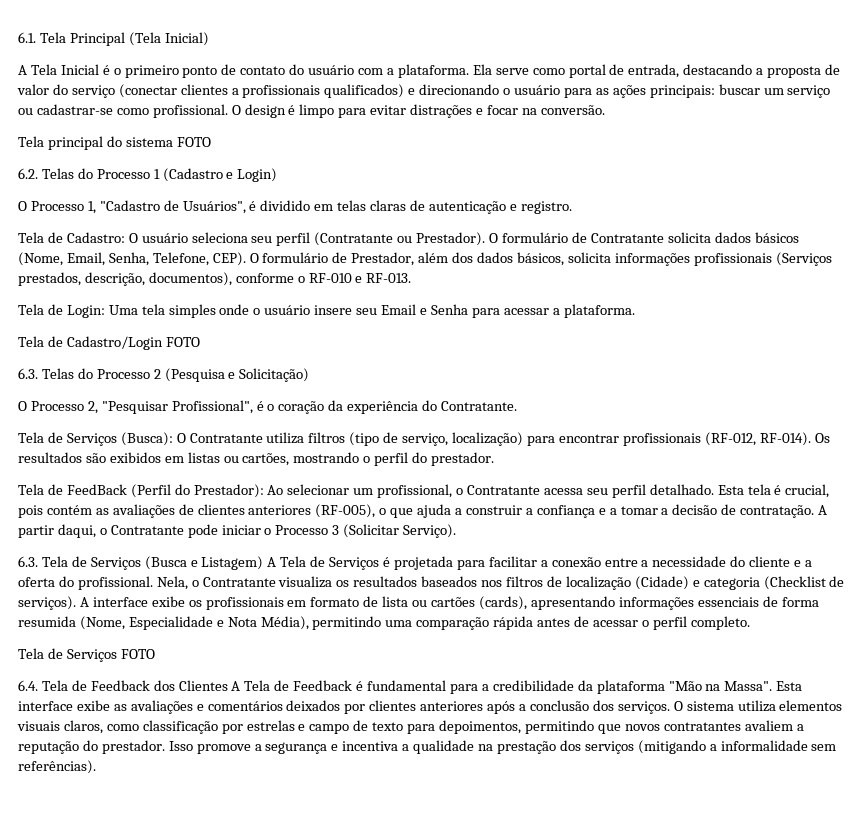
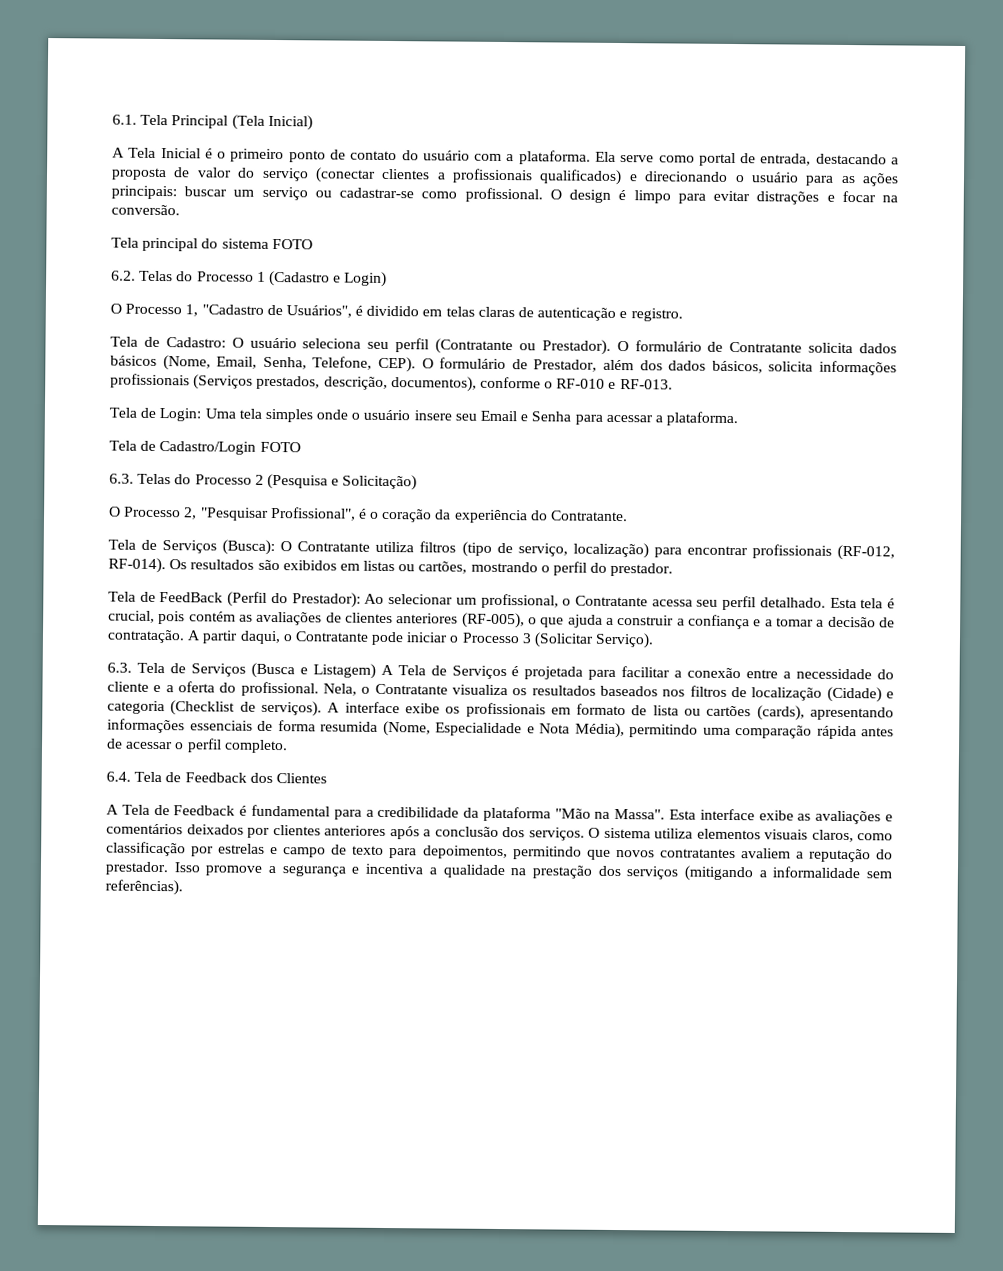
[18,648,155,662] // Tela de Serviços FOTO -> (288, 746) none
(228, 685) none -> (327, 778) //

